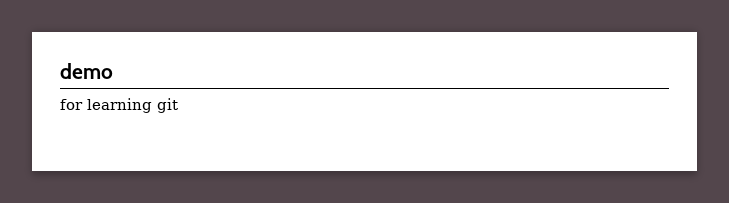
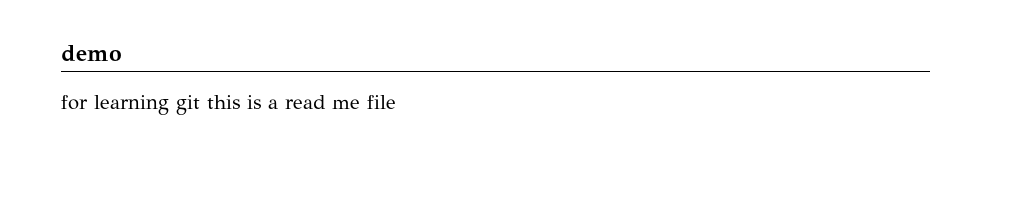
(178, 105) none -> [207,95,396,109] this is a read me file

